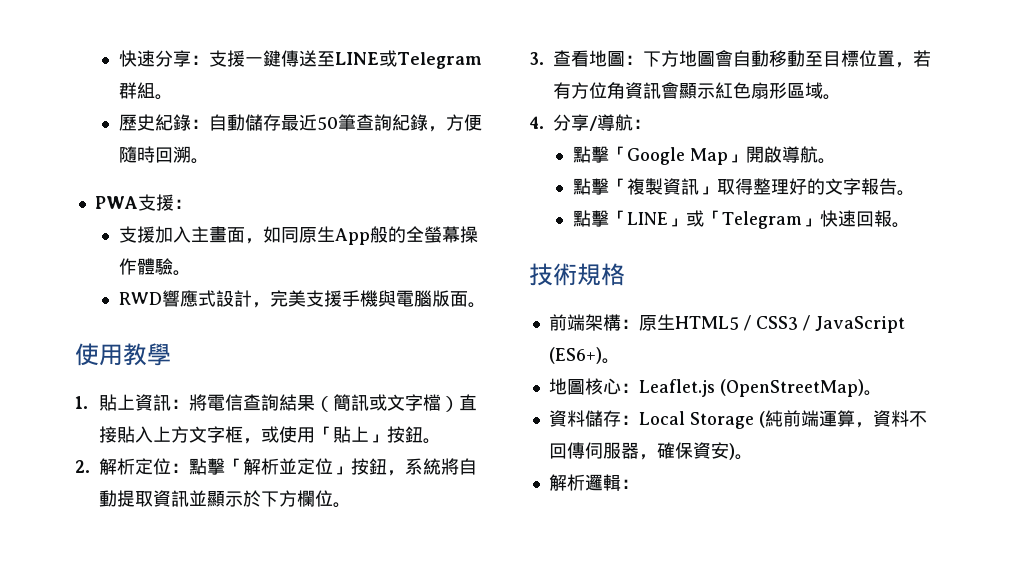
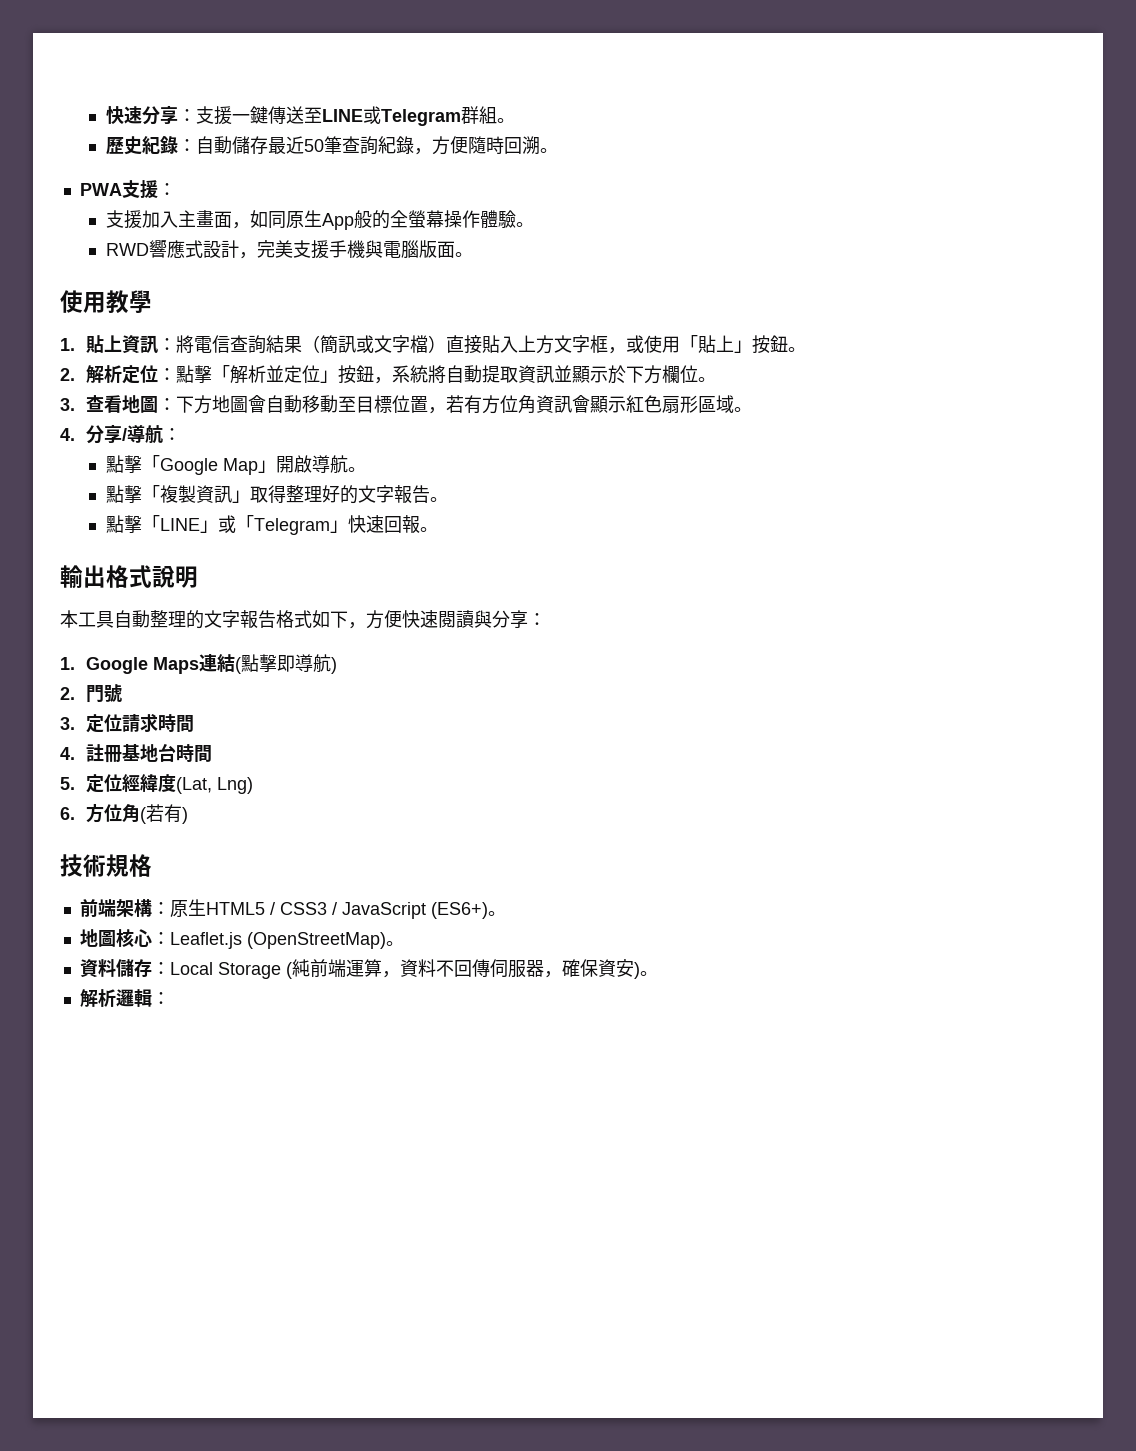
(910, 225) none -> [60,565,198,588] [60,610,546,629] [60,654,337,674] [60,684,122,703] [60,713,194,733] [60,743,212,763] [60,774,253,794] [60,803,188,824] // 輸出格式說明 // 本工具自動整理的文字報告格式如下，方便快速閱讀與分享： // 1. Google Maps連結(點擊即導航) // 2.門號 // 3.定位請求時間 // 4.註冊基地台時間 // 5.定位經緯度(Lat, Lng) // 6.方位角(若有)

